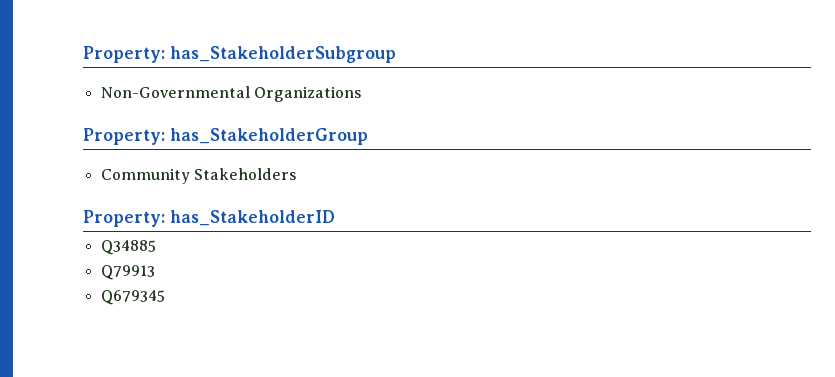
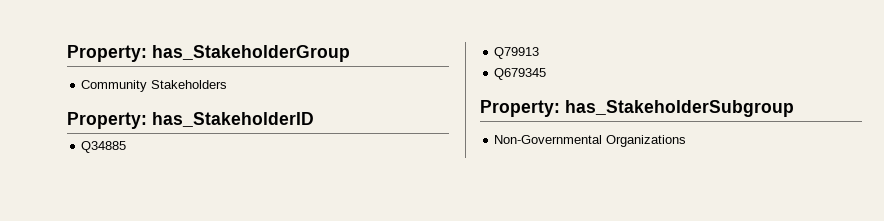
[83,46,396,63] [100,86,361,102] [83,128,165,145] Property: has_StakeholderSubgroup // Non-Governmental Organizations // Property: -> [67,45,147,62] Property:
(165, 297) none -> [480,100,794,117] [494,135,687,147] // Property: has_StakeholderSubgroup // Non-Governmental Organizations

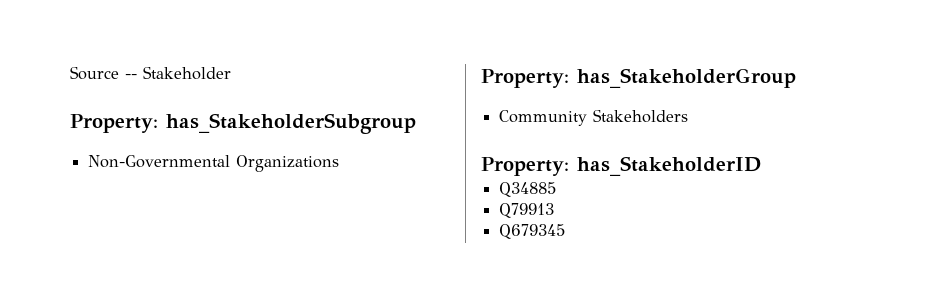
(67, 53) none -> [70,66,231,80] [70,113,416,134] [88,155,340,172] Source -- Stakeholder // Property: has_StakeholderSubgroup // Non-Governmental Organizations //
[480,100,794,117] [494,135,687,147] // Property: has_StakeholderSubgroup // Non-Governmental Organizations -> (566, 231) none

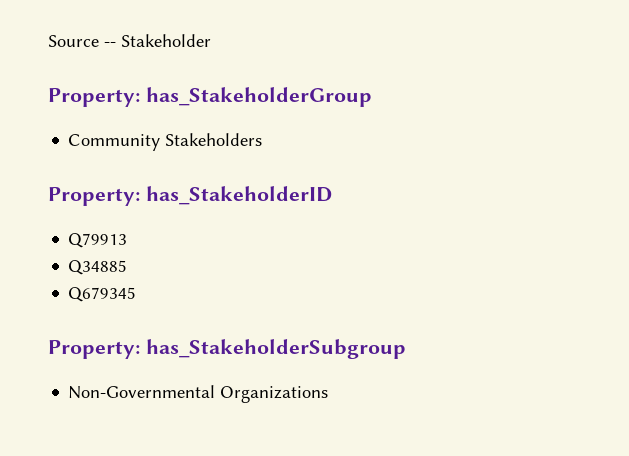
[70,113,416,134] [88,155,340,172] // Property: has_StakeholderSubgroup // Non-Governmental Organizations -> (211, 40) none
(762, 166) none -> [68,233,128,248] // Q79913
[499,203,555,218] [499,224,566,239] Q79913 // Q679345 -> [68,287,137,302] [48,339,406,359] [68,385,329,403] Q679345 // Property: has_StakeholderSubgroup // Non-Governmental Organizations

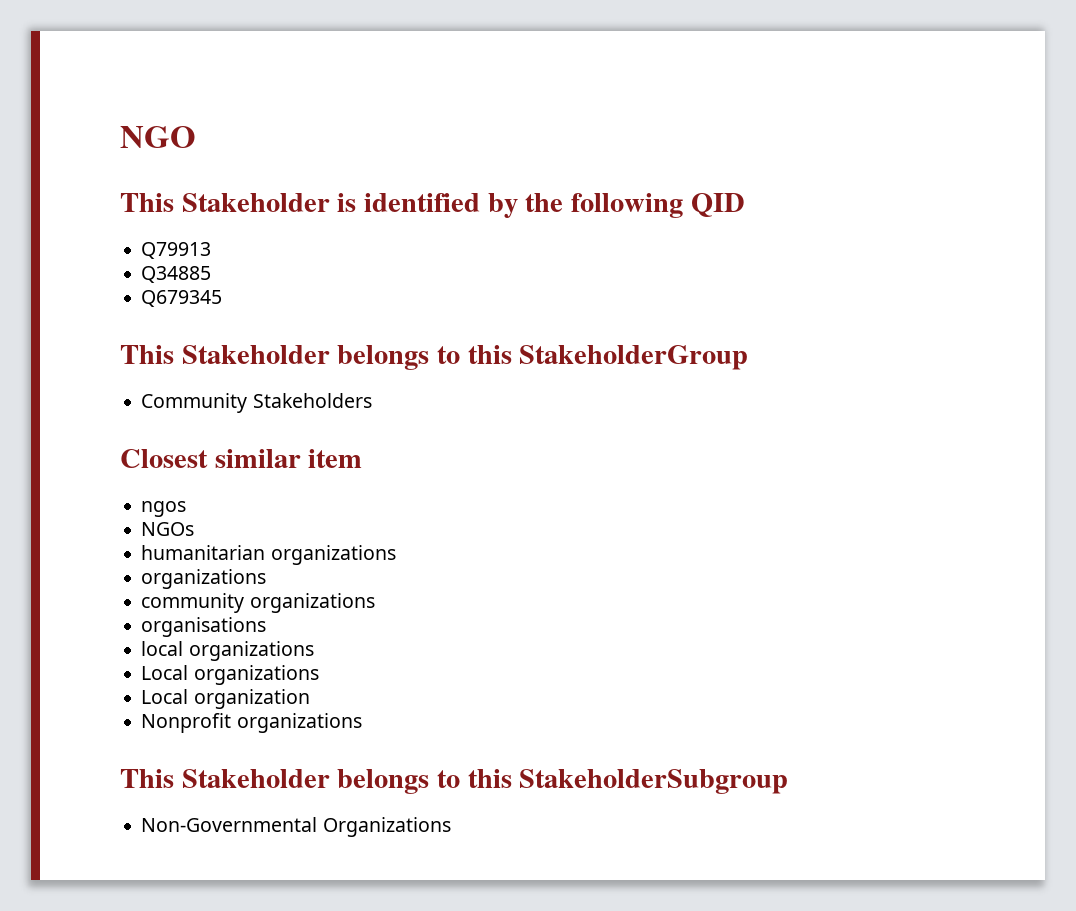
[48,34,211,47] [48,87,372,107] [68,133,263,151] [48,186,332,206] [68,233,128,248] [68,260,128,275] [68,287,137,302] [48,339,406,359] Source -- Stakeholder // Property: has_StakeholderGroup // Community Stakeholders // Property: has_StakeholderID // Q79913 // Q34885 // Q679345 // Property: has_StakeholderSubgroup -> [120,126,196,148] [120,193,745,218] [141,242,212,259] [141,266,212,283] [141,290,223,307] [120,345,749,370] [141,393,372,413] [120,449,363,468] [141,501,187,517] [141,522,195,536] [141,545,396,565] [141,569,267,589] [141,593,375,613] [141,617,267,637] [141,641,314,661] [141,665,319,685] [141,689,310,709] [141,713,362,733] [120,769,789,794] NGO // This Stakeholder is identified by the following QID // Q79913 // Q34885 // Q679345 // This Stakeholder belongs to this StakeholderGroup // Community Stakeholders // Closest similar item // ngos // NGOs // humanitarian organizations // organizations // community organizations // organisations // local organizations // Local organizations // Local organization // Nonprofit organizations // This Stakeholder belongs to this StakeholderSubgroup

